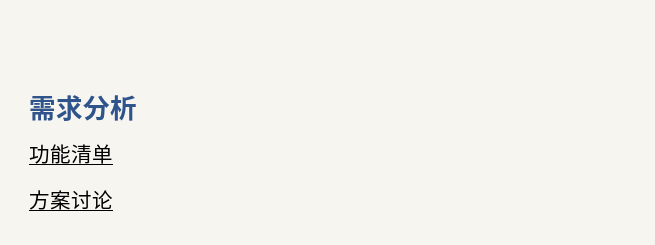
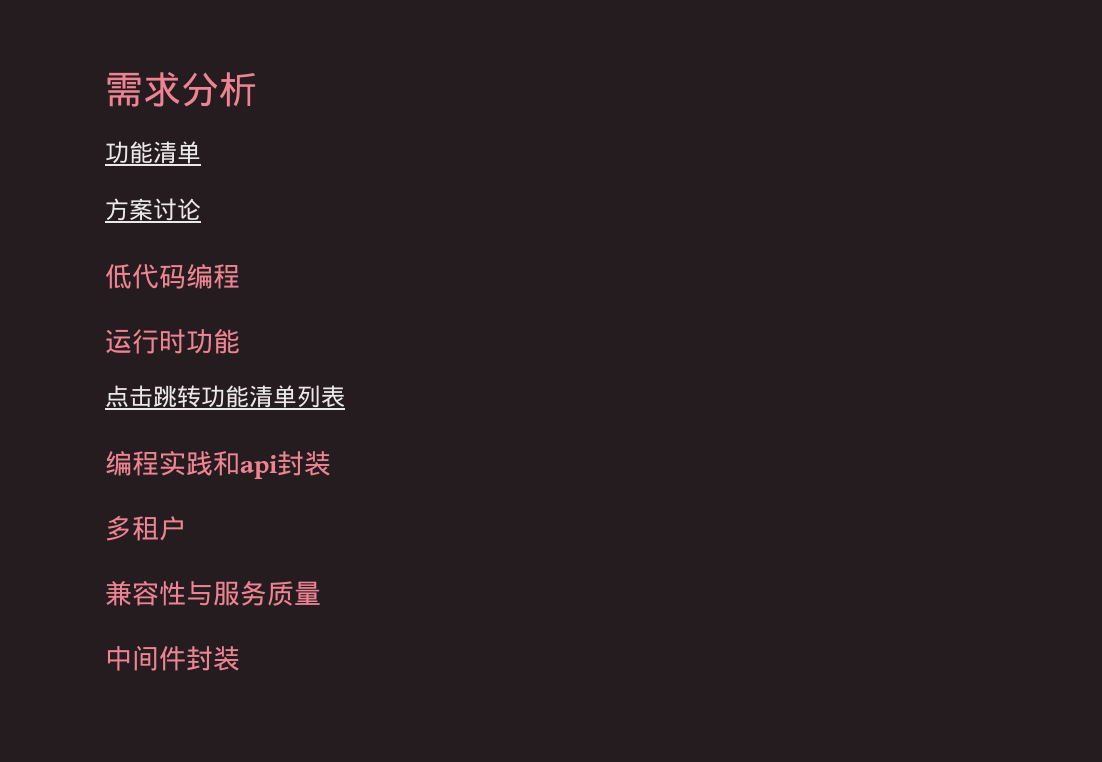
(113, 200) none -> [105,264,240,289] [105,329,240,354] [105,385,345,408] [105,450,331,479] [105,515,186,541] [105,580,321,606] [105,645,240,671] // 低代码编程 // 运行时功能 // 点击跳转功能清单列表 // 编程实践和api封装 // 多租户 // 兼容性与服务质量 // 中间件封装

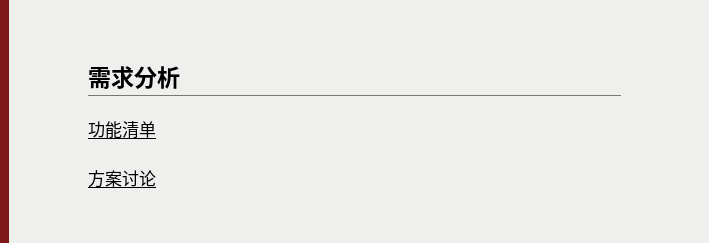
[105,264,240,289] [105,329,240,354] [105,385,345,408] [105,450,331,479] [105,515,186,541] [105,580,321,606] [105,645,240,671] // 低代码编程 // 运行时功能 // 点击跳转功能清单列表 // 编程实践和api封装 // 多租户 // 兼容性与服务质量 // 中间件封装 -> (156, 178) none

